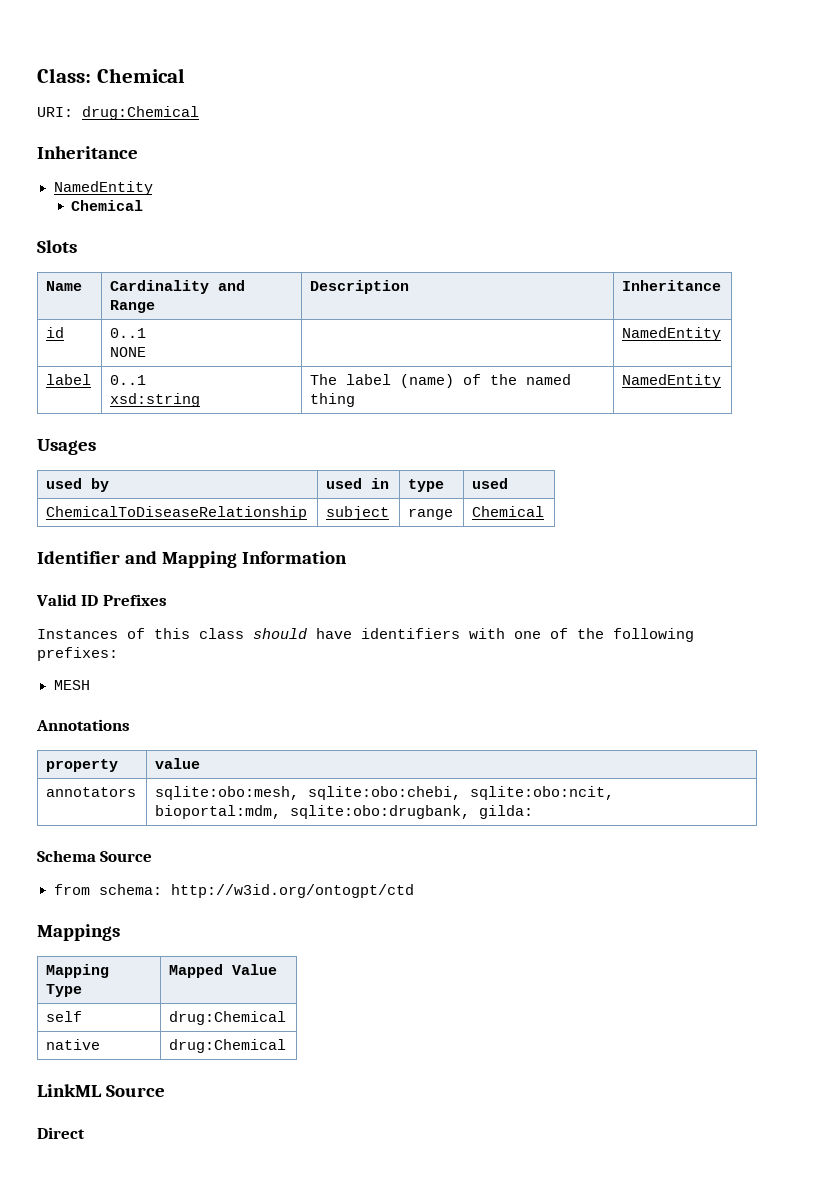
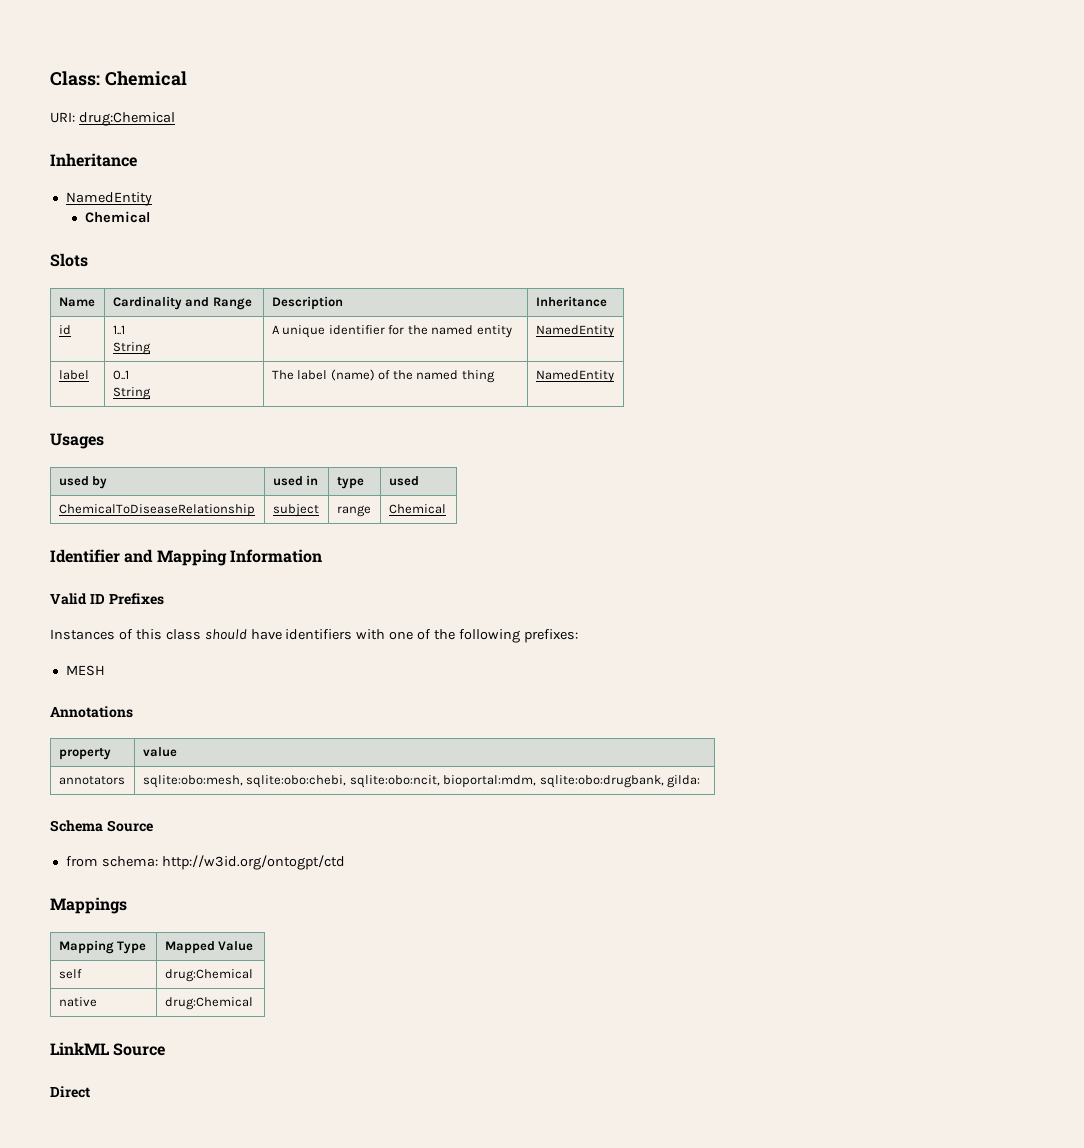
[110,328,147,338] [110,347,147,357] 0..1 // NONE | -> [112,325,125,335] [112,342,151,355] [271,325,512,338] 1..1 // String | A unique identifier for the named entity
[110,393,201,407] xsd:string -> [112,387,151,400] String

